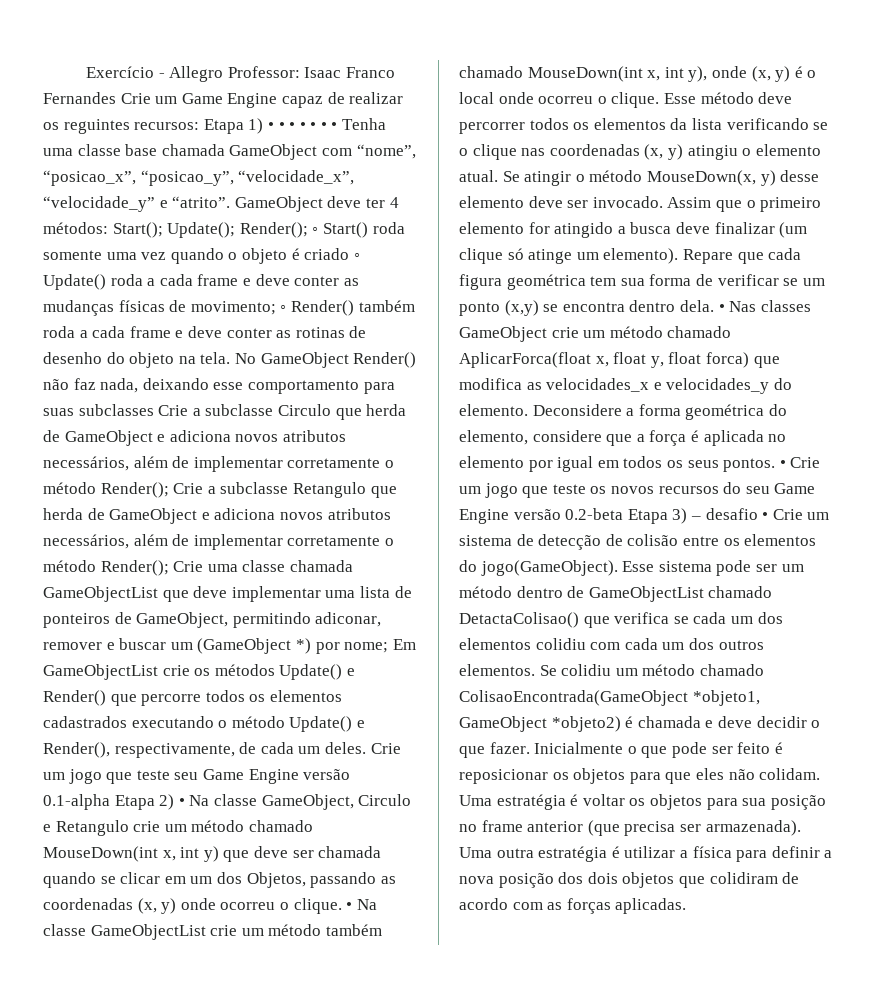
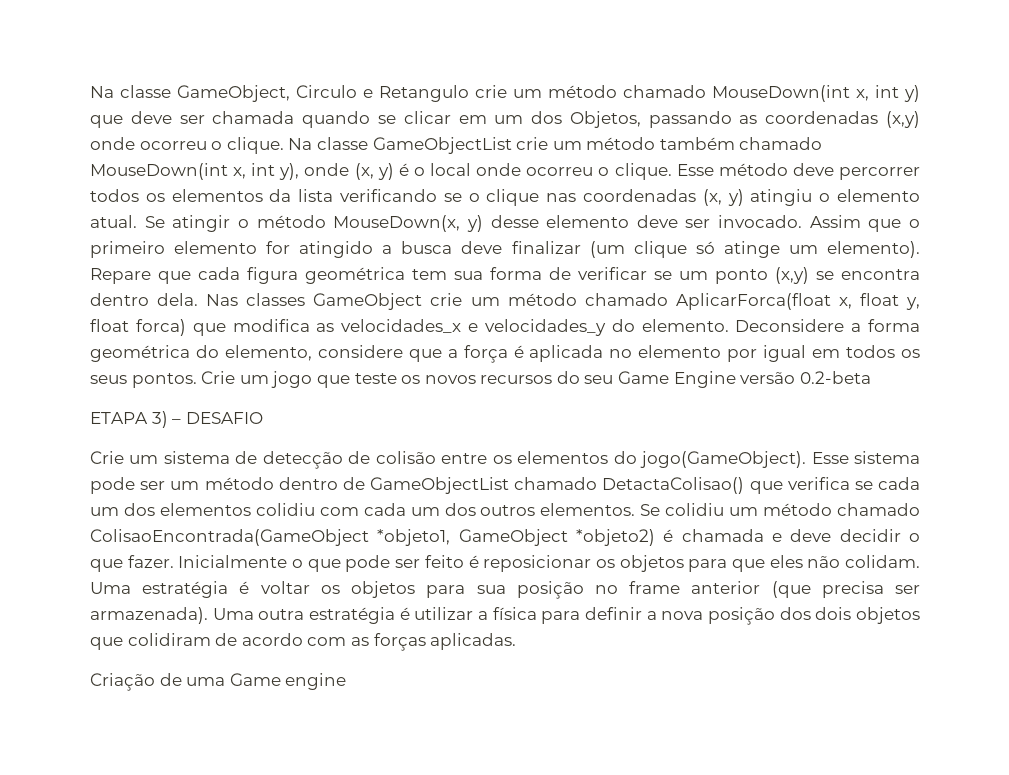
[85,66,395,82] [43,92,404,108] [43,118,387,134] [43,144,416,160] [43,170,355,186] [43,196,399,212] [43,222,405,238] [43,248,360,264] [43,274,359,290] [43,300,415,316] [43,326,367,338] [43,352,417,368] [43,378,395,394] [43,404,407,420] [43,430,346,446] [43,456,394,472] [43,482,397,498] [43,508,391,524] [43,534,394,550] [43,560,353,576] [43,586,412,602] [43,612,382,628] [43,638,416,654] [43,664,355,680] [43,690,342,706] [43,716,365,732] [43,742,401,758] [43,769,351,784] [43,794,185,810] Exercício - Allegro Professor: Isaac Franco Fernandes Crie um Game Engine capaz de realizar os reguintes recursos: Etapa 1) • • • • • • • Tenha uma classe base chamada GameObject com “nome”, “posicao_x”, “posicao_y”, “velocidade_x”, “velocidade_y” e “atrito”. GameObject deve ter 4 métodos: Start(); Update(); Render(); ◦ Start() roda somente uma vez quando o objeto é criado ◦ Update() roda a cada frame e deve conter as mudanças físicas de movimento; ◦ Render() também roda a cada frame e deve conter as rotinas de desenho do objeto na tela. No GameObject Render() não faz nada, deixando esse comportamento para suas subclasses Crie a subclasse Circulo que herda de GameObject e adiciona novos atributos necessários, além de implementar corretamente o método Render(); Crie a subclasse Retangulo que herda de GameObject e adiciona novos atributos necessários, além de implementar corretamente o método Render(); Crie uma classe chamada GameObjectList que deve implementar uma lista de ponteiros de GameObject, permitindo adiconar, remover e buscar um (GameObject *) por nome; Em GameObjectList crie os métodos Update() e Render() que percorre todos os elementos cadastrados executando o método Update() e Render(), respectivamente, de cada um deles. Crie um jogo que teste seu Game Engine versão 0.1-alpha Etapa 2) • -> (90, 92) none
[137,898,353,914] (x, y) onde ocorreu o clique. • -> [886,111,921,128] [90,137,284,154] (x,y) onde ocorreu o clique.
[718,304,725,312] • -> (199, 299) none
[779,460,786,468] • -> (197, 380) none
[627,509,668,524] Etapa -> [90,412,148,424] // ETAPA
[705,508,769,520] desafio • -> [185,412,263,424] DESAFIO //
(687, 906) none -> [90,673,347,691] // Criação de uma Game engine

